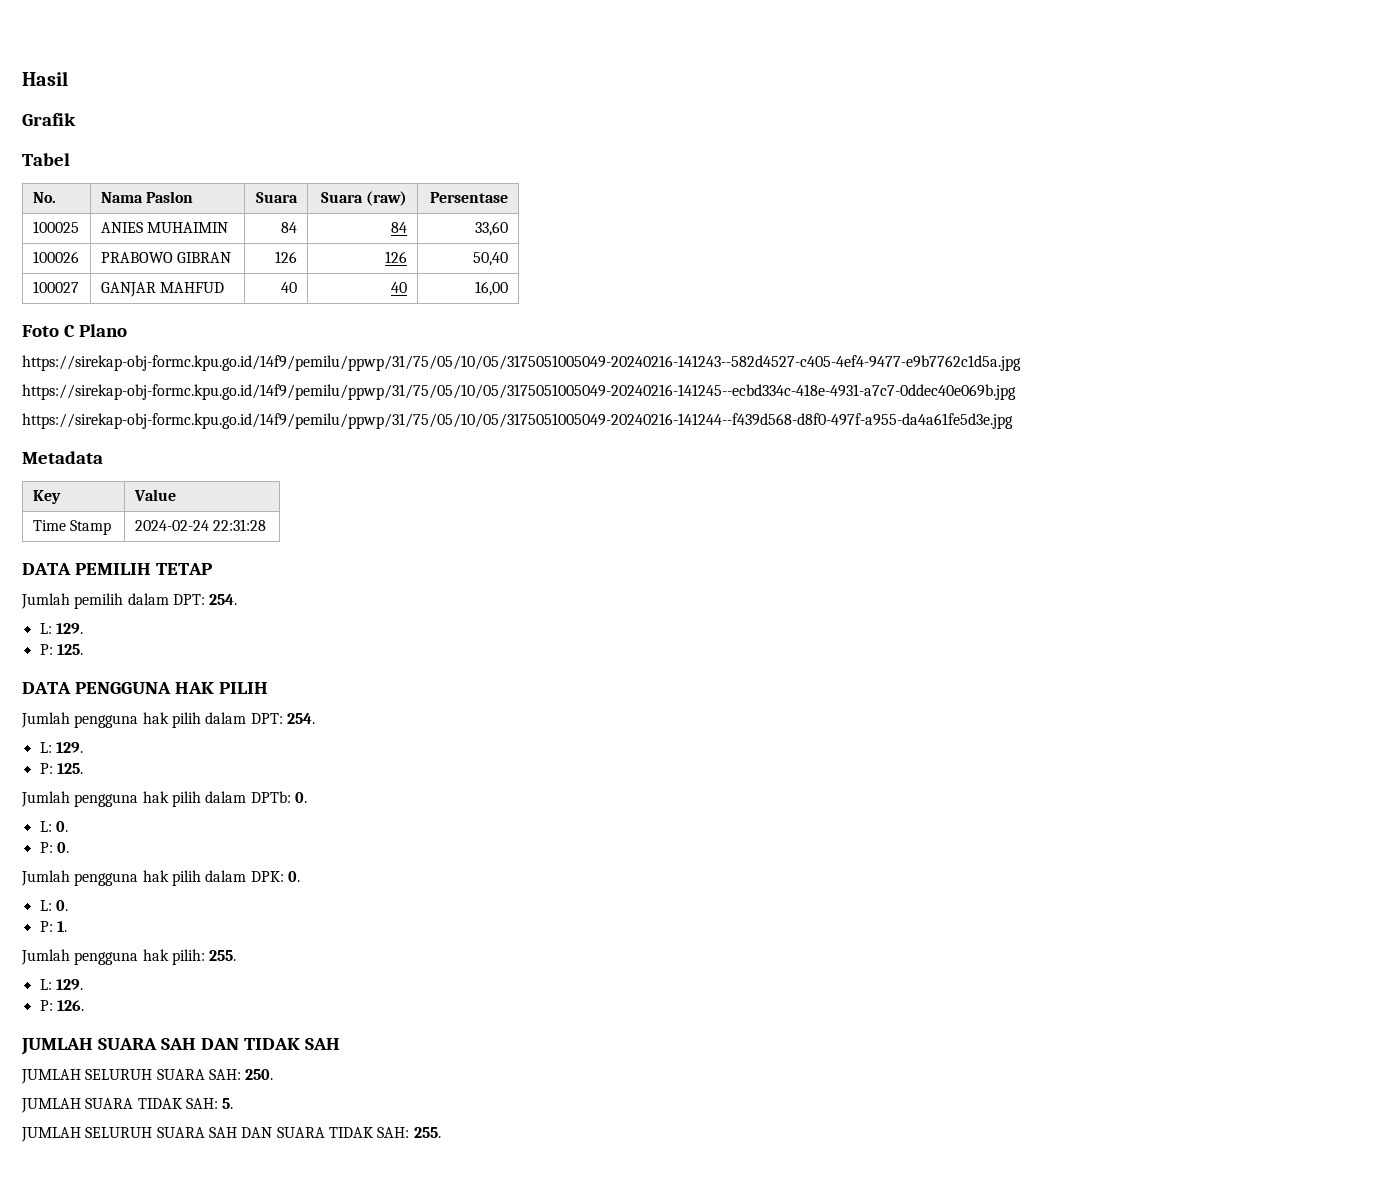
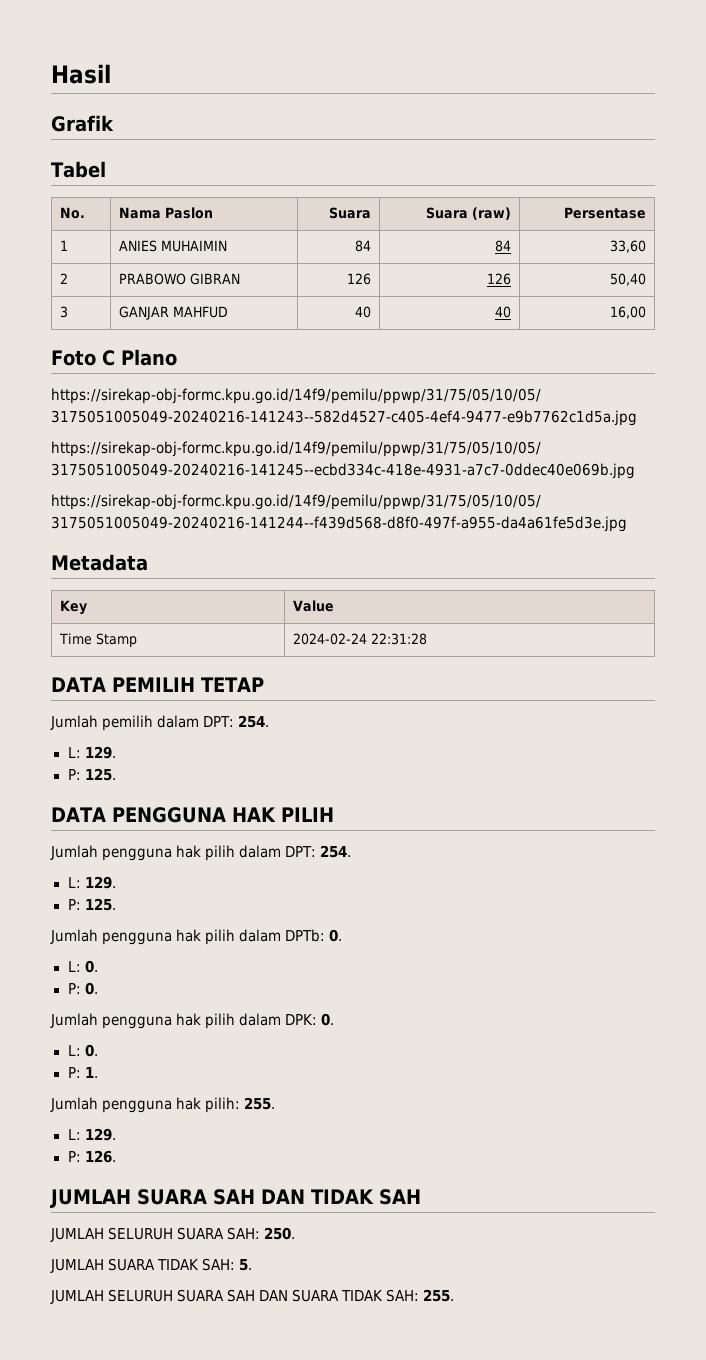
[32,221,79,233] 100025 -> [60,240,69,251] 1
[32,251,79,263] 100026 -> [60,273,69,284] 2
[32,281,79,293] 100027 -> [60,306,69,318] 3

